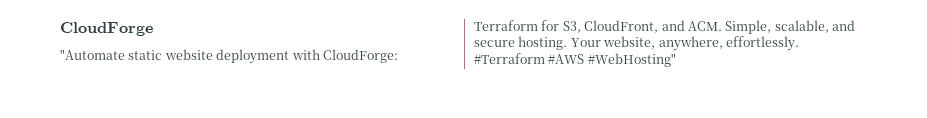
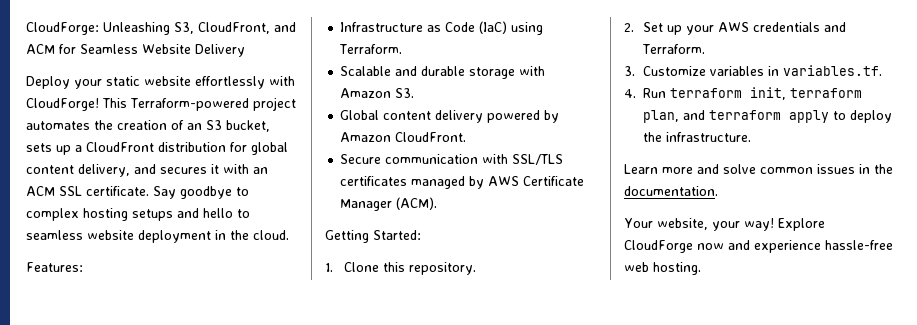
[60,22,153,36] [60,49,398,64] [474,20,855,34] [474,36,799,51] [474,53,676,67] CloudForge // "Automate static website deployment with CloudForge: Terraform for S3, CloudFront, and ACM. Simple, scalable, and secure hosting. Your website, anywhere, effortlessly. #Terraform #AWS #WebHosting" -> [26,22,296,35] [26,44,245,57] [26,76,295,89] [26,97,296,111] [26,120,270,132] [26,142,288,155] [26,164,268,177] [26,186,249,199] [26,208,250,221] [26,230,289,243] [26,262,83,272] [340,21,544,35] [339,44,403,54] [340,66,546,79] [340,88,415,98] [340,110,560,123] [340,132,467,142] [340,154,564,165] [340,176,585,189] [340,197,438,211] [325,230,421,243] [325,262,476,275] [624,22,846,35] [641,44,705,54] [624,65,882,76] [624,87,862,100] [643,110,892,123] [643,132,751,142] [624,164,893,174] [624,186,718,196] [624,218,825,231] [624,240,893,253] [624,262,701,275] CloudForge: Unleashing S3, CloudFront, and ACM for Seamless Website Delivery // Deploy your static website effortlessly with CloudForge! This Terraform-powered project automates the creation of an S3 bucket, sets up a CloudFront distribution for global content delivery, and secures it with an ACM SSL certificate. Say goodbye to complex hosting setups and hello to seamless website deployment in the cloud. // Features: // Infrastructure as Code (IaC) using Terraform. // Scalable and durable storage with Amazon S3. // Global content delivery powered by Amazon CloudFront. // Secure communication with SSL/TLS certificates managed by AWS Certificate Manager (ACM). // Getting Started: // 1. Clone this repository. // 2. Set up your AWS credentials and Terraform. // 3. Customize variables in variables.tf. // 4. Run terraform init, terraform plan, and terraform apply to deploy the infrastructure. // Learn more and solve common issues in the documentation. // Your website, your way! Explore CloudForge now and experience hassle-free web hosting.

